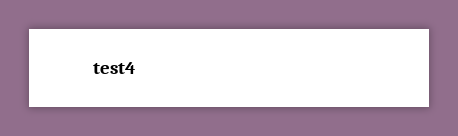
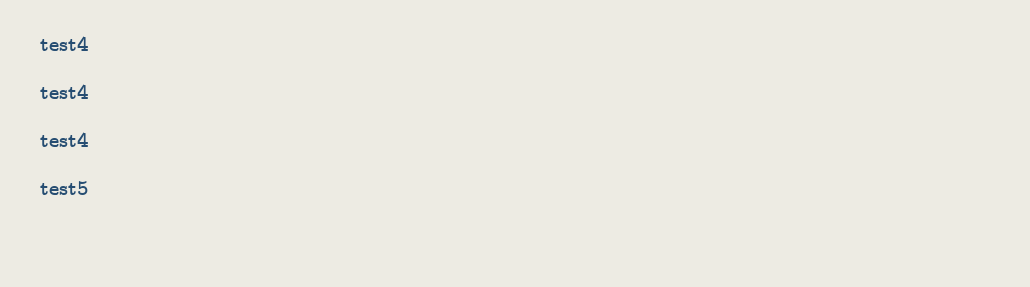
[93,62,136,74] test4 -> [40,36,89,51] [40,84,89,99] [40,132,89,147] [40,181,89,195] test4 // test4 // test4 // test5

